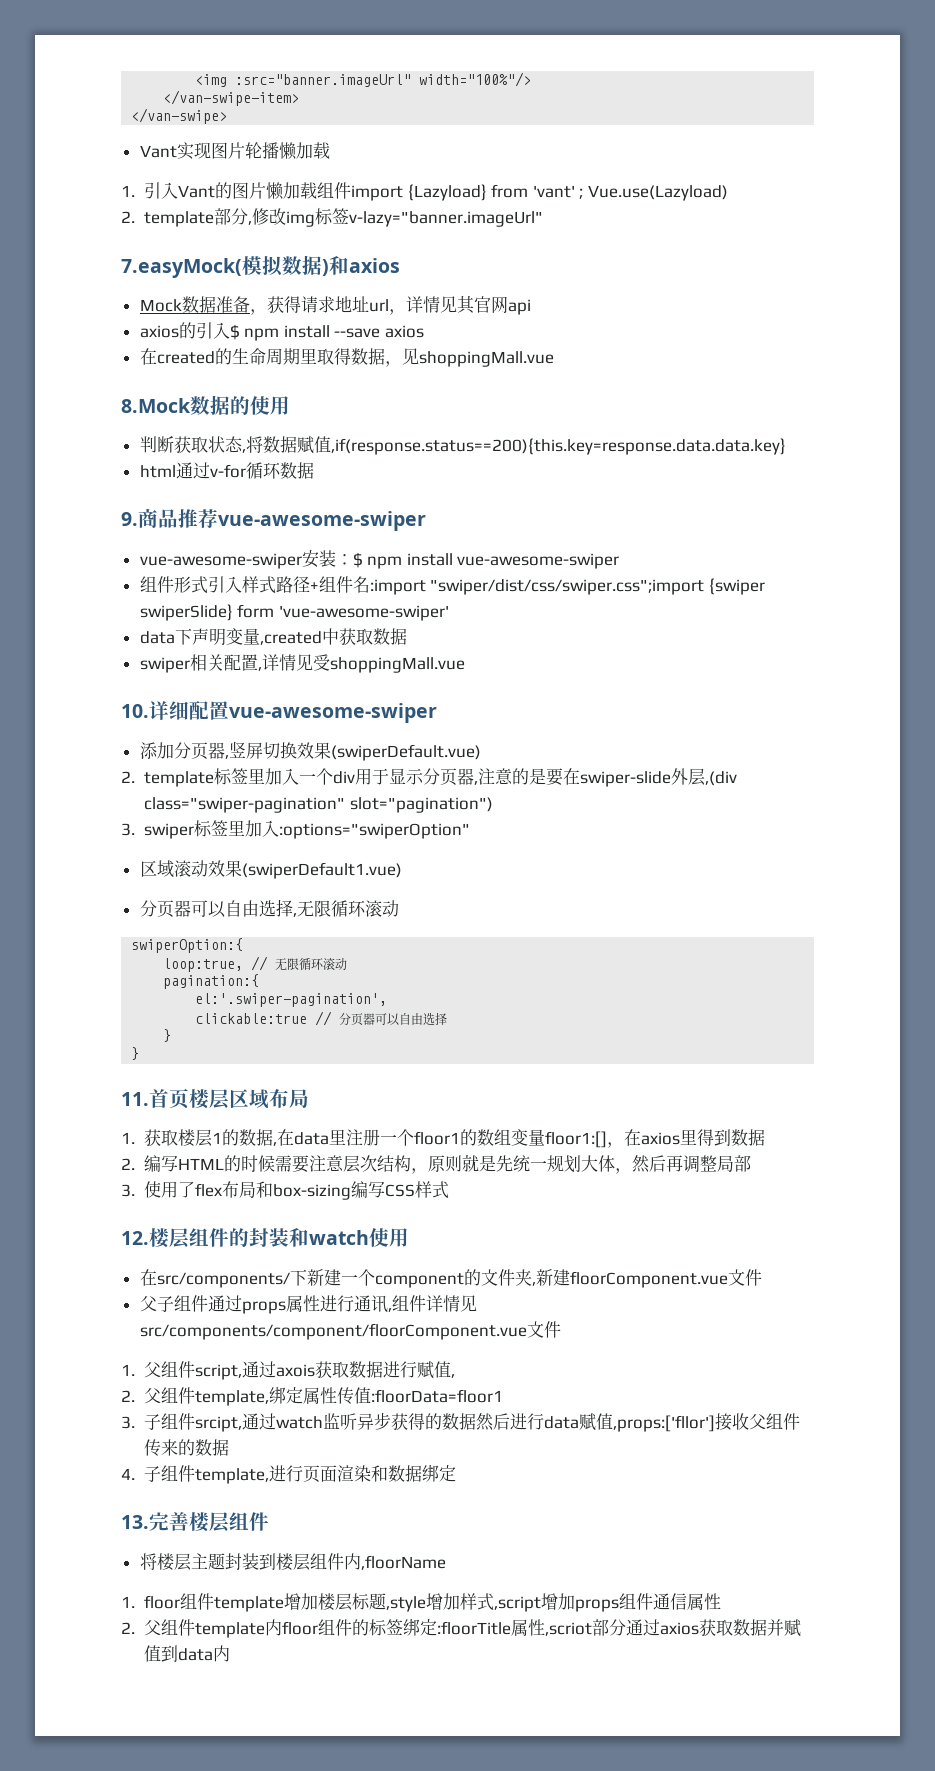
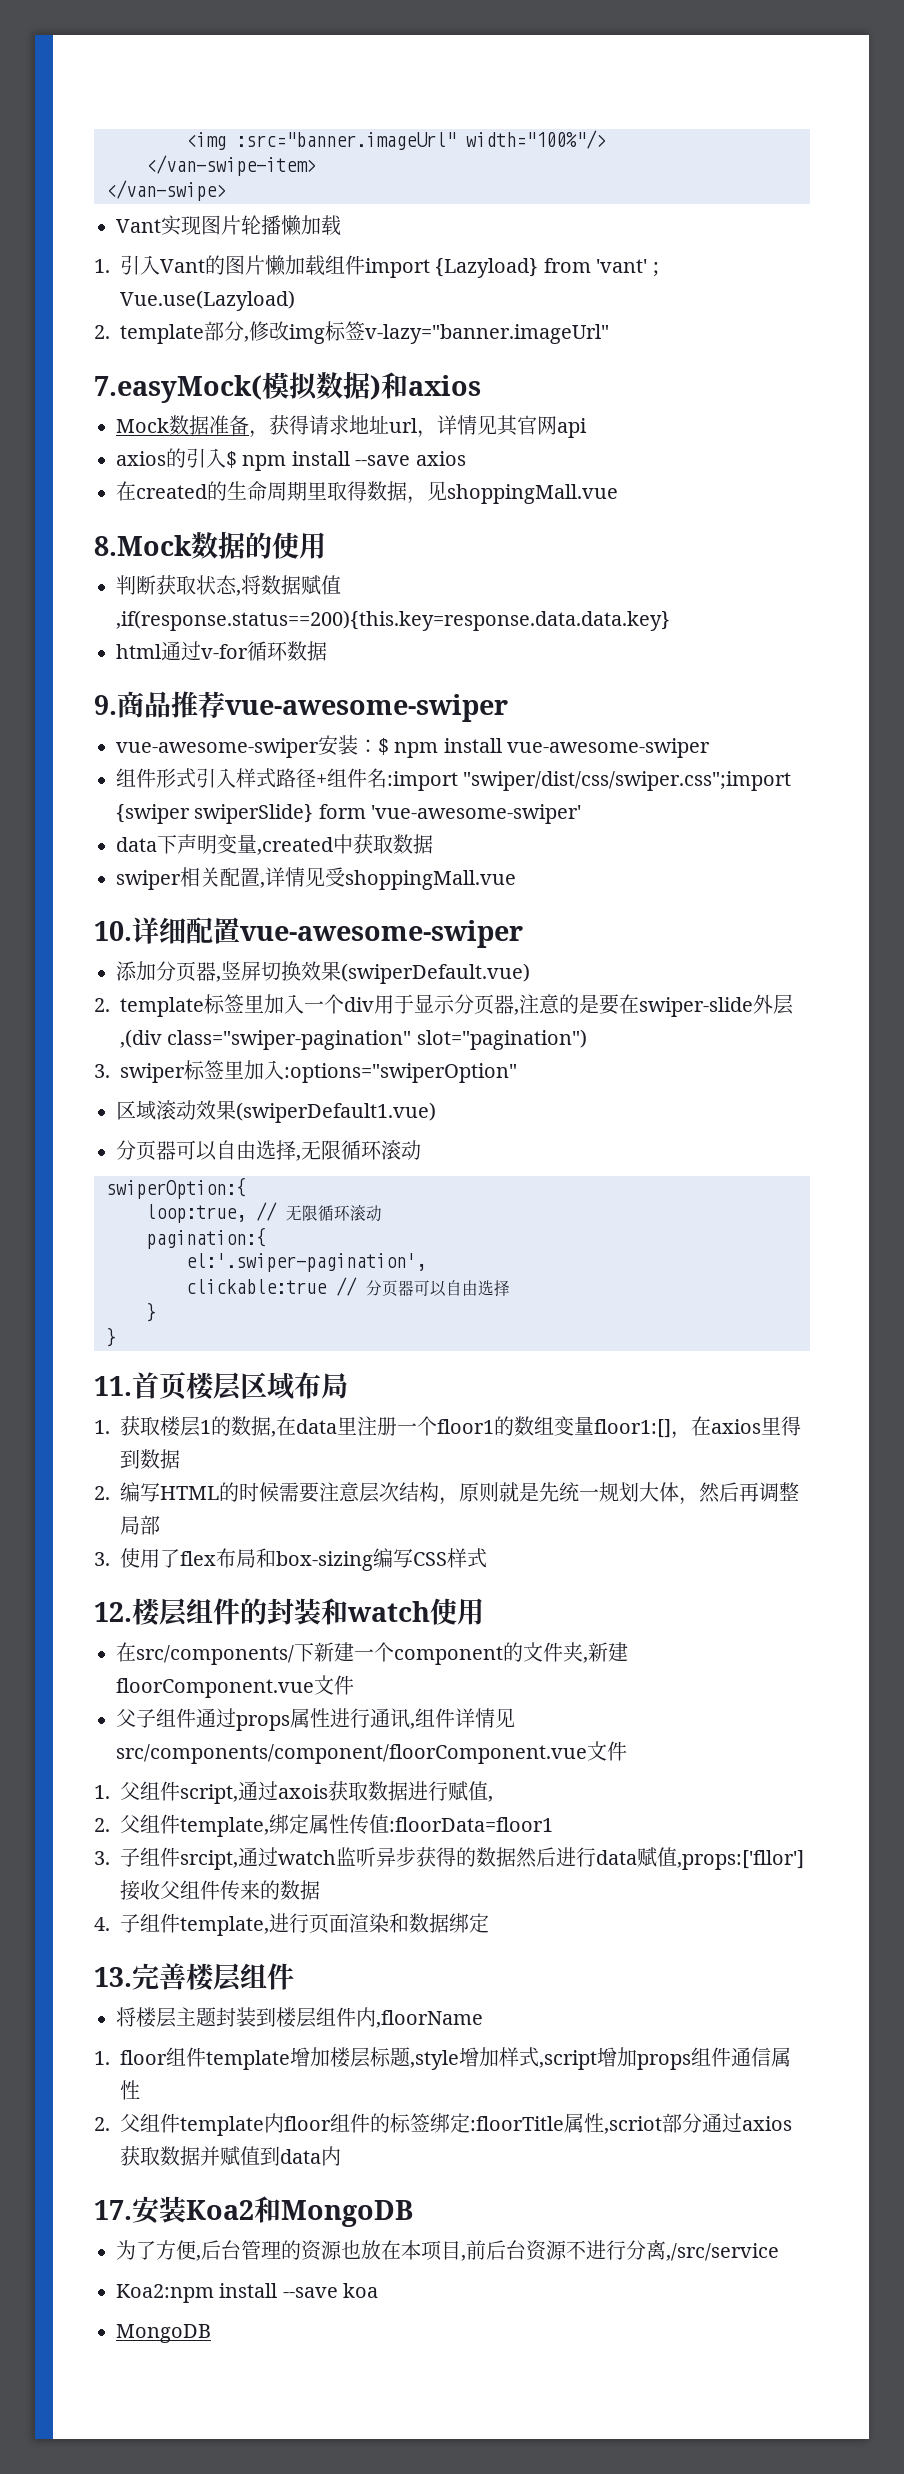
(231, 1653) none -> [94,2196,413,2227] [116,2240,779,2261] [116,2283,379,2303] [116,2324,211,2343] // 17.安装Koa2和MongoDB // 为了方便,后台管理的资源也放在本项目,前后台资源不进行分离,/src/service // Koa2:npm install --save koa // MongoDB

